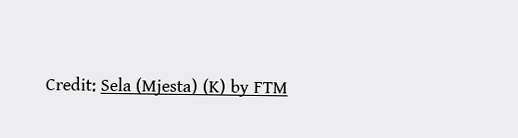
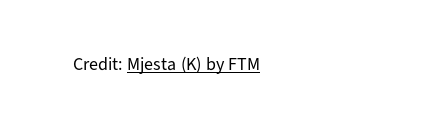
[99,76,199,97] Sela (Mjesta) -> [126,57,176,74] Mjesta

